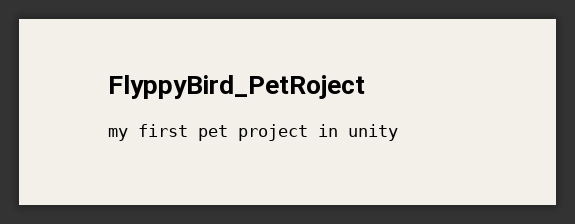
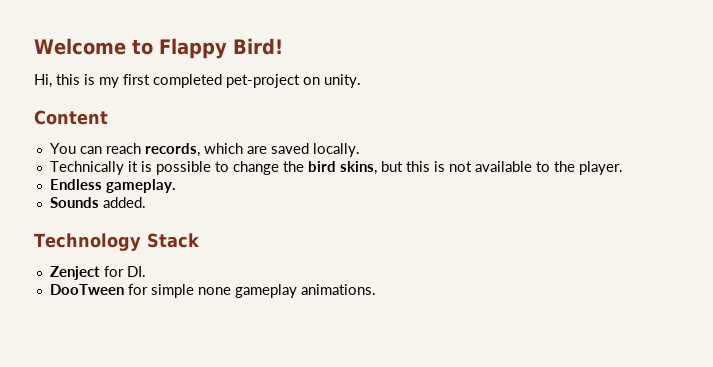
[108,75,365,99] [108,124,398,141] FlyppyBird_PetRoject // my first pet project in unity -> [34,38,283,59] [34,74,361,88] [34,110,108,125] [49,143,360,157] [49,161,623,175] [49,179,176,193] [49,197,146,208] [34,233,200,251] [49,266,146,280] [49,284,376,298] Welcome to Flappy Bird! // Hi, this is my first completed pet-project on unity. // Content // You can reach records, which are saved locally. // Technically it is possible to change the bird skins, but this is not available to the player. // Endless gameplay. // Sounds added. // Technology Stack // Zenject for DI. // DooTween for simple none gameplay animations.

